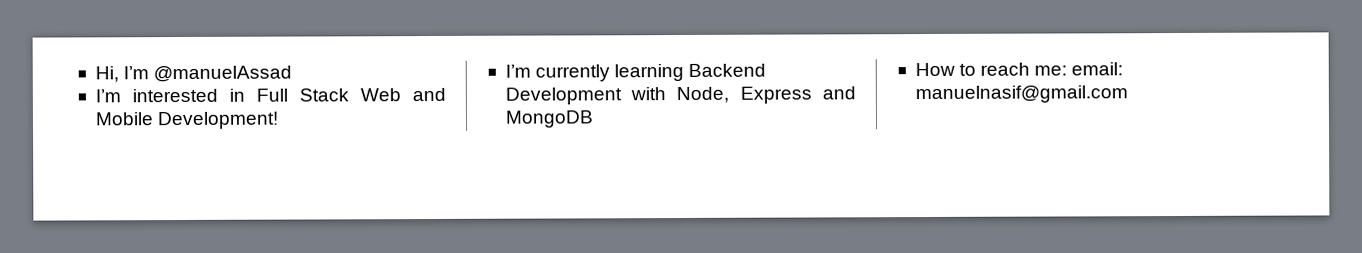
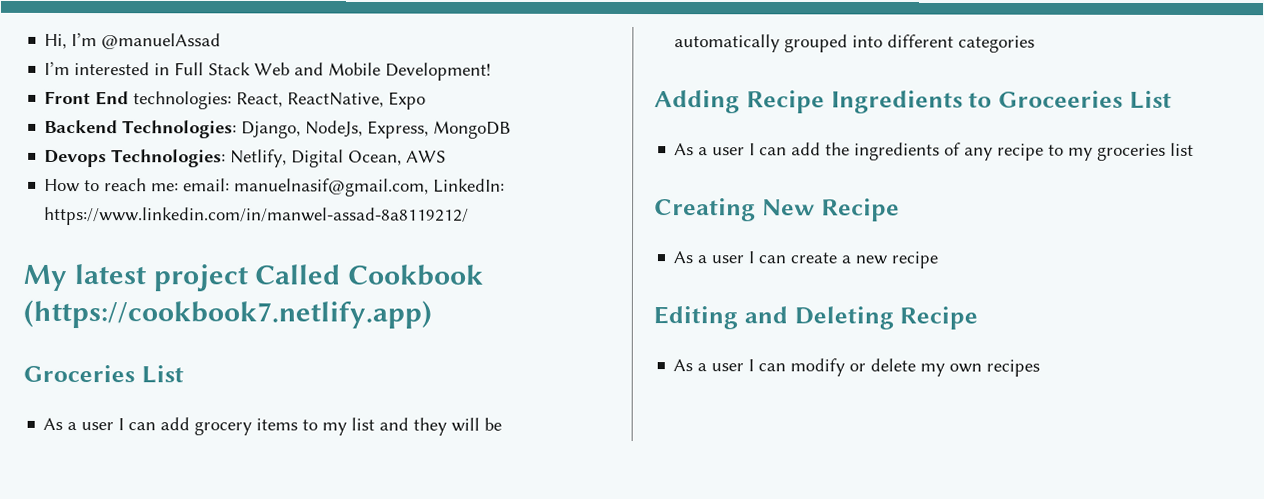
[504,63,767,82] [504,86,856,105] [504,110,594,128] I’m currently learning Backend Development with Node, Express and MongoDB -> [44,90,427,110] [44,119,512,139] [44,149,447,168] Front End technologies: React, ReactNative, Expo // Backend Technologies: Django, NodeJs, Express, MongoDB // Devops Technologies: Netlify, Digital Ocean, AWS
[914,85,1128,104] manuelnasif@gmail.com -> [234,178,506,197] [44,206,470,226] [23,264,484,292] [23,299,432,329] [23,364,184,384] [43,417,503,436] [674,34,1036,53] [654,90,1172,114] [674,142,1195,161] [654,198,900,222] [673,251,939,269] [653,306,979,330] [673,358,1041,377] manuelnasif@gmail.com, LinkedIn: https://www.linkedin.com/in/manwel-assad-8a8119212/ // My latest project Called Cookbook (https://cookbook7.netlify.app) // Groceries List // As a user I can add grocery items to my list and they will be automatically grouped into different categories // Adding Recipe Ingredients to Groceeries List // As a user I can add the ingredients of any recipe to my groceries list // Creating New Recipe // As a user I can create a new recipe // Editing and Deleting Recipe // As a user I can modify or delete my own recipes

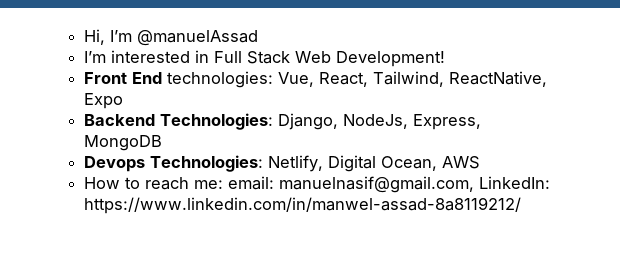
[294,62,382,76] and Mobile -> (332, 57) none
[236,92,284,108] React, -> [278,71,445,87] Vue, React, Tailwind,
[23,264,484,292] [23,299,432,329] [23,364,184,384] [43,417,503,436] [674,34,1036,53] [654,90,1172,114] [674,142,1195,161] [654,198,900,222] [673,251,939,269] [653,306,979,330] [673,358,1041,377] // My latest project Called Cookbook (https://cookbook7.netlify.app) // Groceries List // As a user I can add grocery items to my list and they will be automatically grouped into different categories // Adding Recipe Ingredients to Groceeries List // As a user I can add the ingredients of any recipe to my groceries list // Creating New Recipe // As a user I can create a new recipe // Editing and Deleting Recipe // As a user I can modify or delete my own recipes -> (522, 205) none

